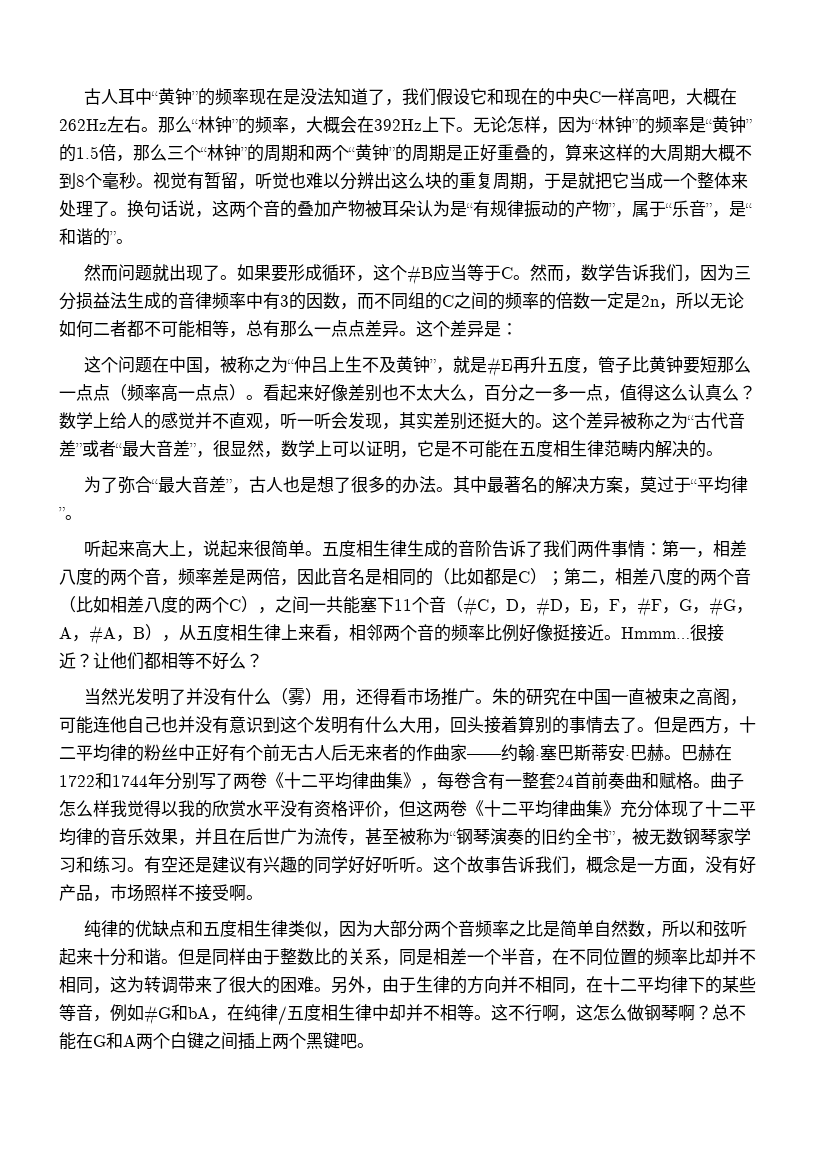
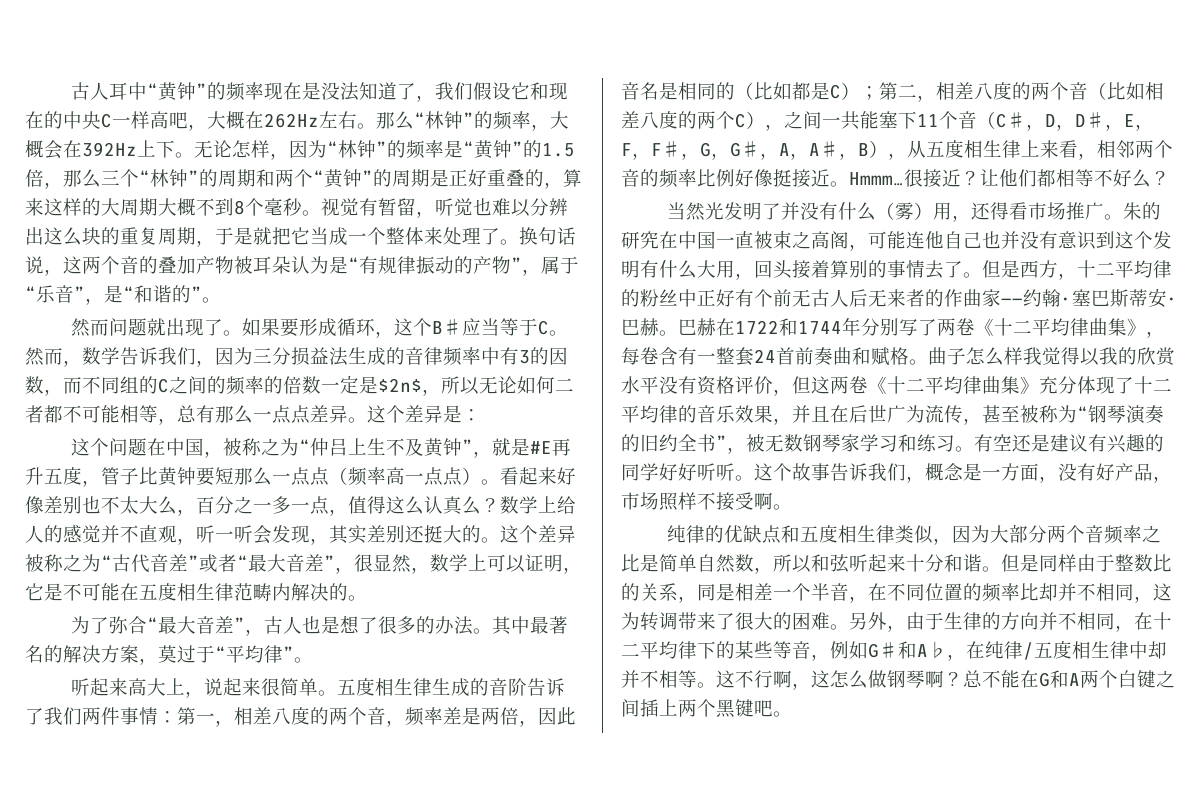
[407,265,434,285] #B -> [432,319,463,335] B♯
[641,295,660,307] 2n -> [378,378,422,392] $2n$
[463,597,489,617] #C -> [996,112,1026,128] C♯
[536,597,563,617] #D -> [1075,112,1105,128] D♯
[637,597,662,617] #F -> [651,141,681,157] F♯
[709,597,736,617] #G -> [730,141,760,157] G♯
[89,625,116,645] #A -> [809,141,839,157] A♯
[144,1004,210,1025] #G和bA -> [868,641,947,659] G♯和A♭

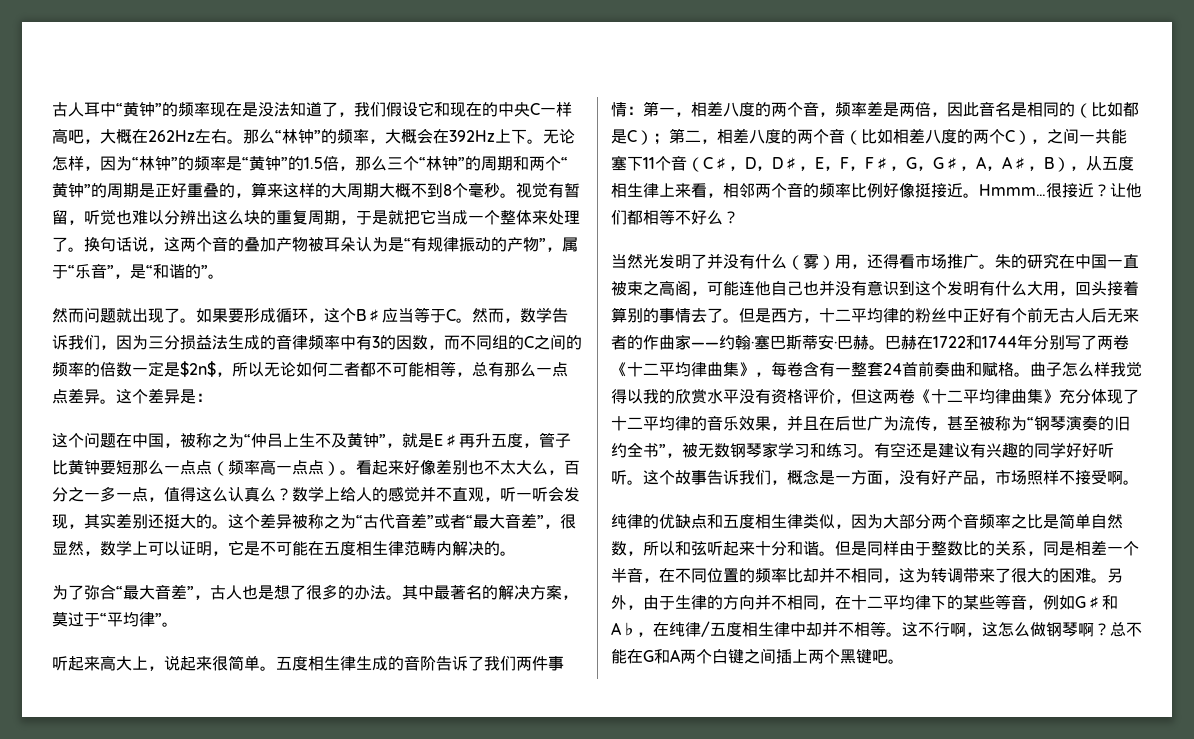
[530,441,553,454] #E -> [434,434,459,447] E♯

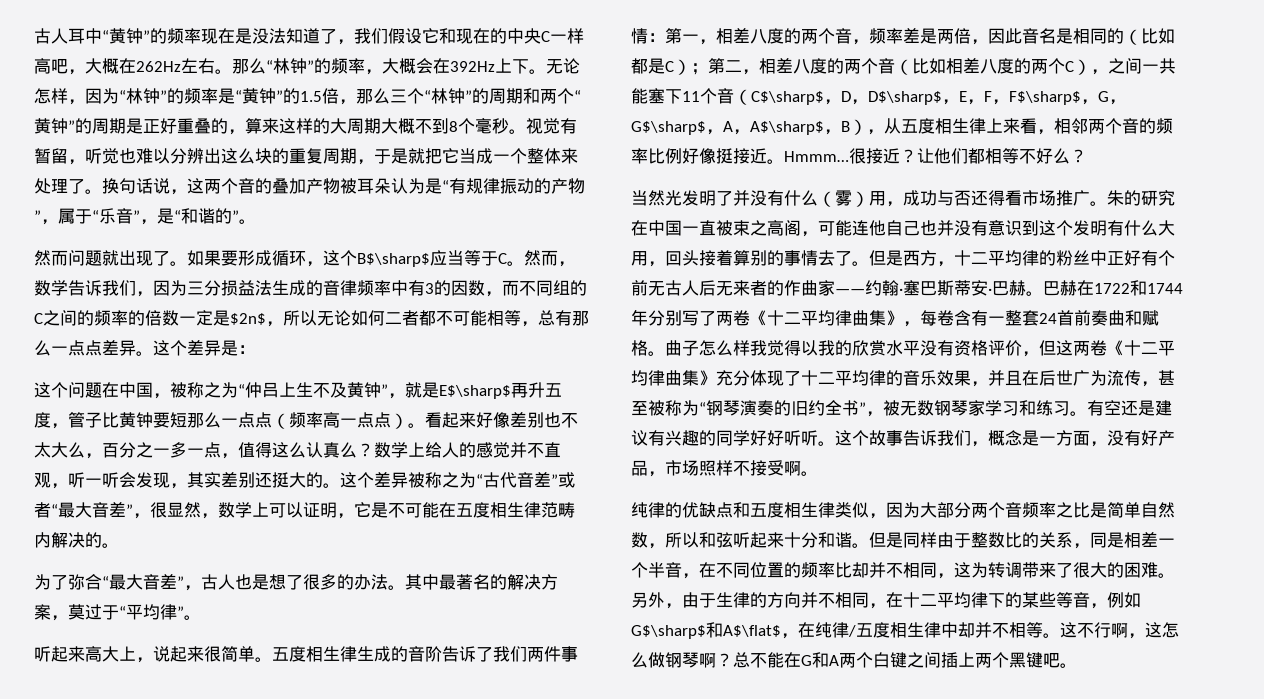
[356,309,382,322] B♯ -> [357,253,430,267] B$\sharp$
[434,434,459,447] E♯ -> [439,385,511,399] E$\sharp$
[703,157,729,170] C♯ -> [751,91,824,105] C$\sharp$
[772,157,799,170] D♯ -> [868,91,942,105] D$\sharp$
[865,157,890,170] F♯ -> [1009,91,1081,105] F$\sharp$
[933,157,960,170] G♯ -> [631,121,706,135] G$\sharp$
[1002,156,1028,170] A♯ -> [750,121,824,135] A$\sharp$
(867, 266) none -> [903,190,971,206] 成功与否
[1075,595,1118,610] [611,622,637,636] G♯和A♭ -> [631,622,781,639] G$\sharp$和A$\flat$

